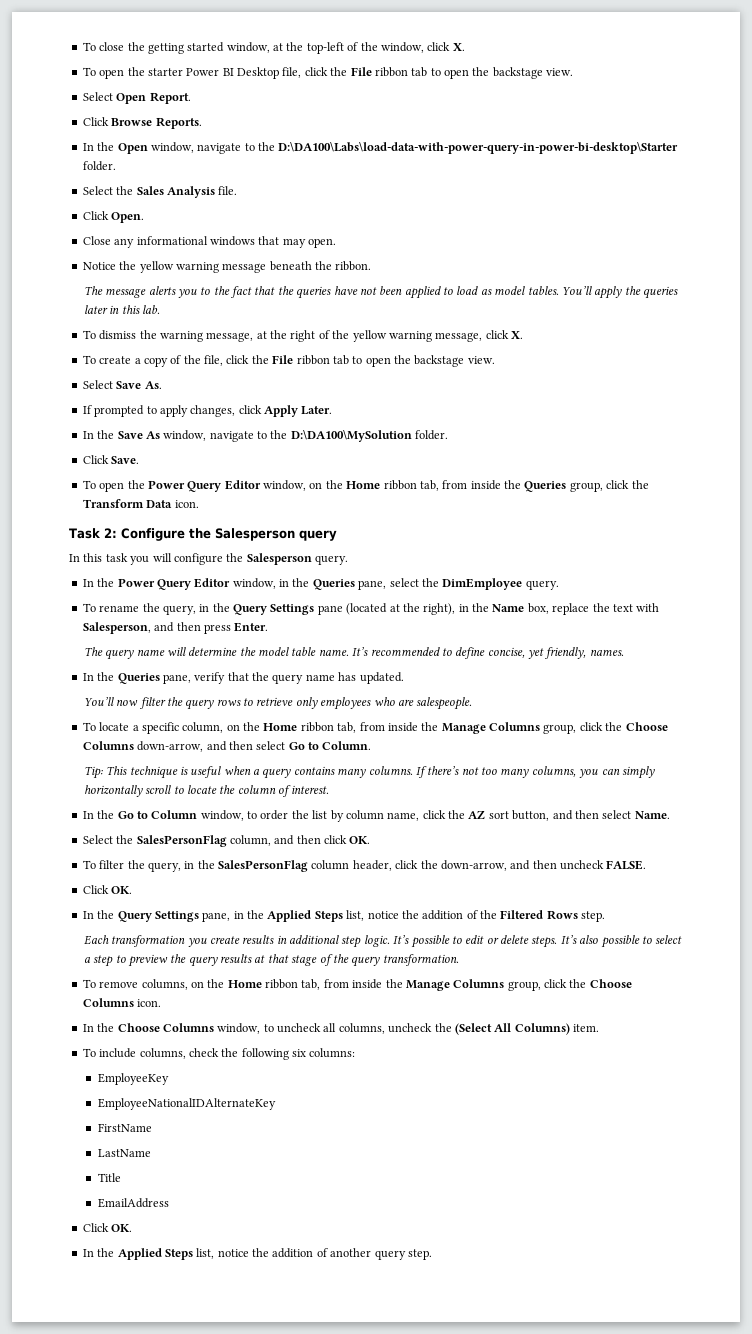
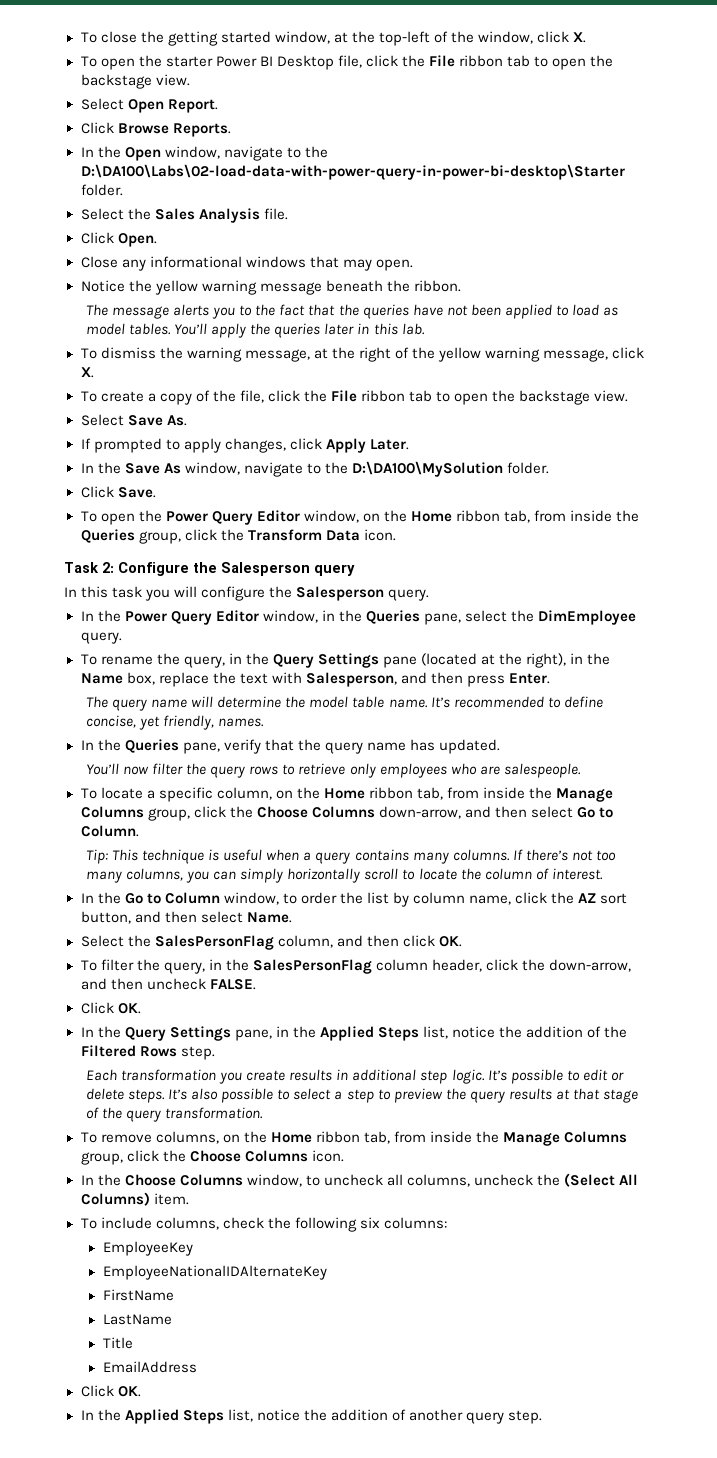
[278,142,679,154] D:\DA100\Labs\load-data-with-power-query-in-power-bi-desktop\Starter -> [80,164,625,180] D:\DA100\Labs\02-load-data-with-power-query-in-power-bi-desktop\Starter

